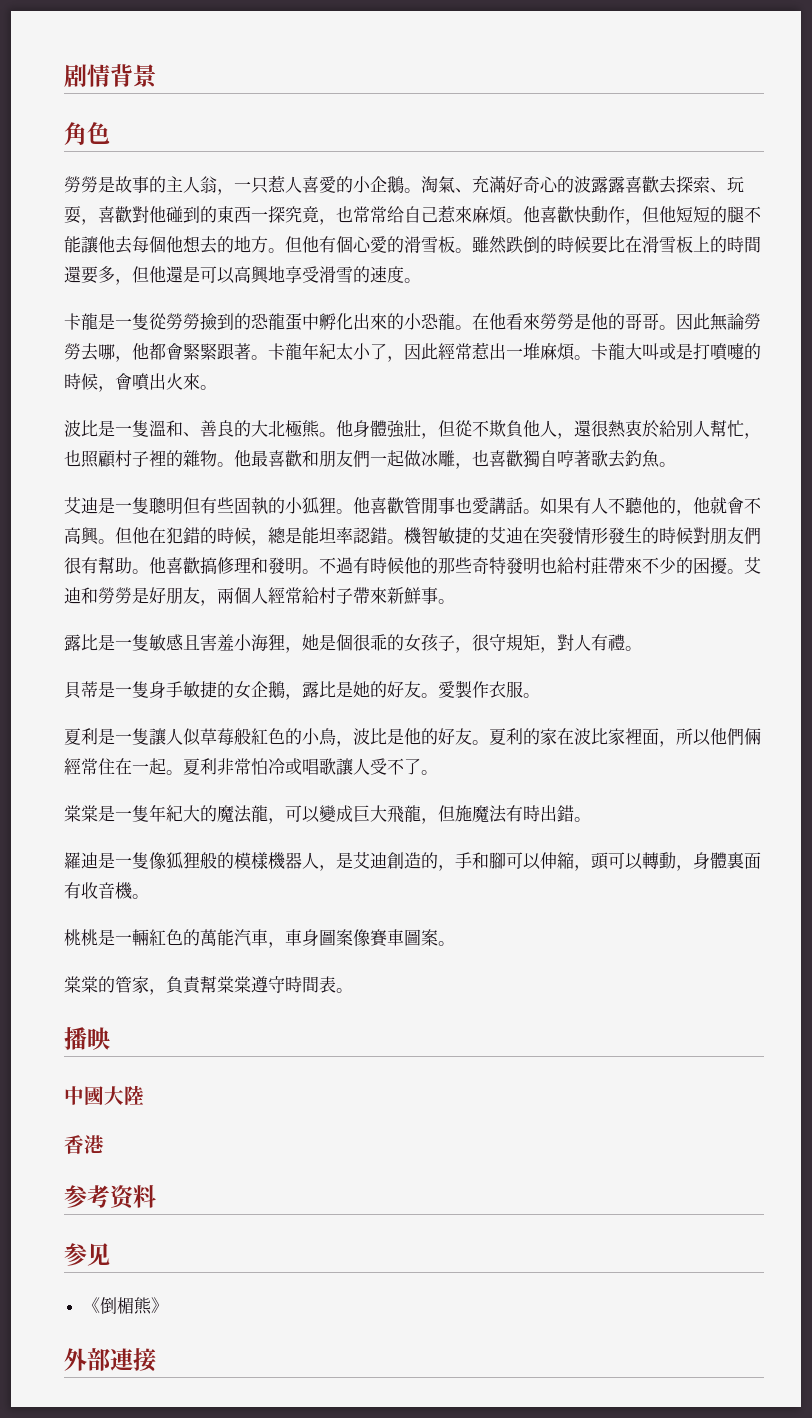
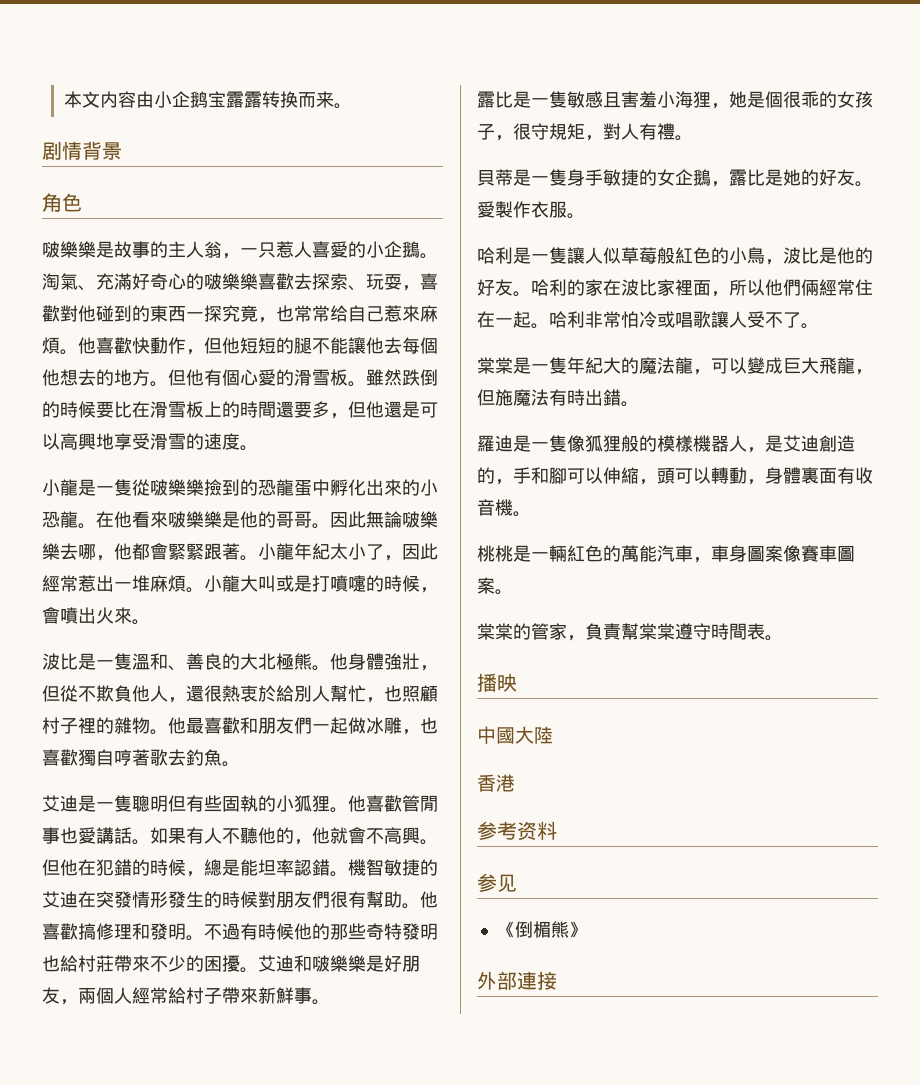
(64, 75) none -> [63,91,352,109] 本文内容由小企鹅宝露露转换而来。 //
[64,176,98,193] 勞勞 -> [42,241,96,258] 啵樂樂
[574,176,625,193] 波露露 -> [204,273,258,290] 啵樂樂
[64,313,81,330] 卡 -> [42,479,60,496] 小
[166,313,200,330] 勞勞 -> [150,479,204,496] 啵樂樂
[540,313,574,330] 勞勞 -> [168,511,222,528] 啵樂樂
[744,313,761,330] [64,343,81,360] 勞勞 -> [402,511,438,528] [42,543,60,560] 啵樂樂
[268,343,285,360] 卡 -> [258,543,276,560] 小
[591,343,608,360] 卡 -> [204,575,222,592] 小
[98,587,132,604] 勞勞 -> [312,955,366,972] 啵樂樂
[64,728,81,745] 夏 -> [477,247,495,264] 哈
[489,728,506,745] 夏 -> [531,279,549,296] 哈
[183,758,200,775] 夏 -> [549,311,567,328] 哈

